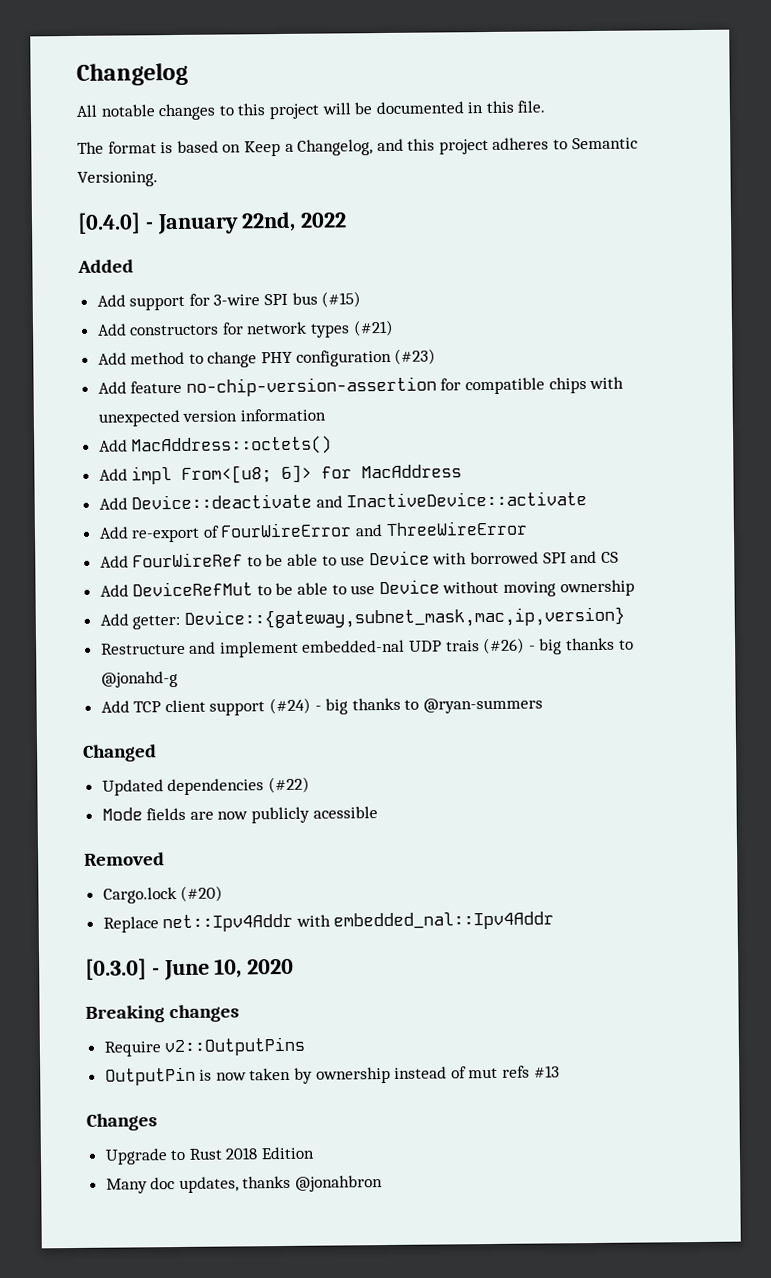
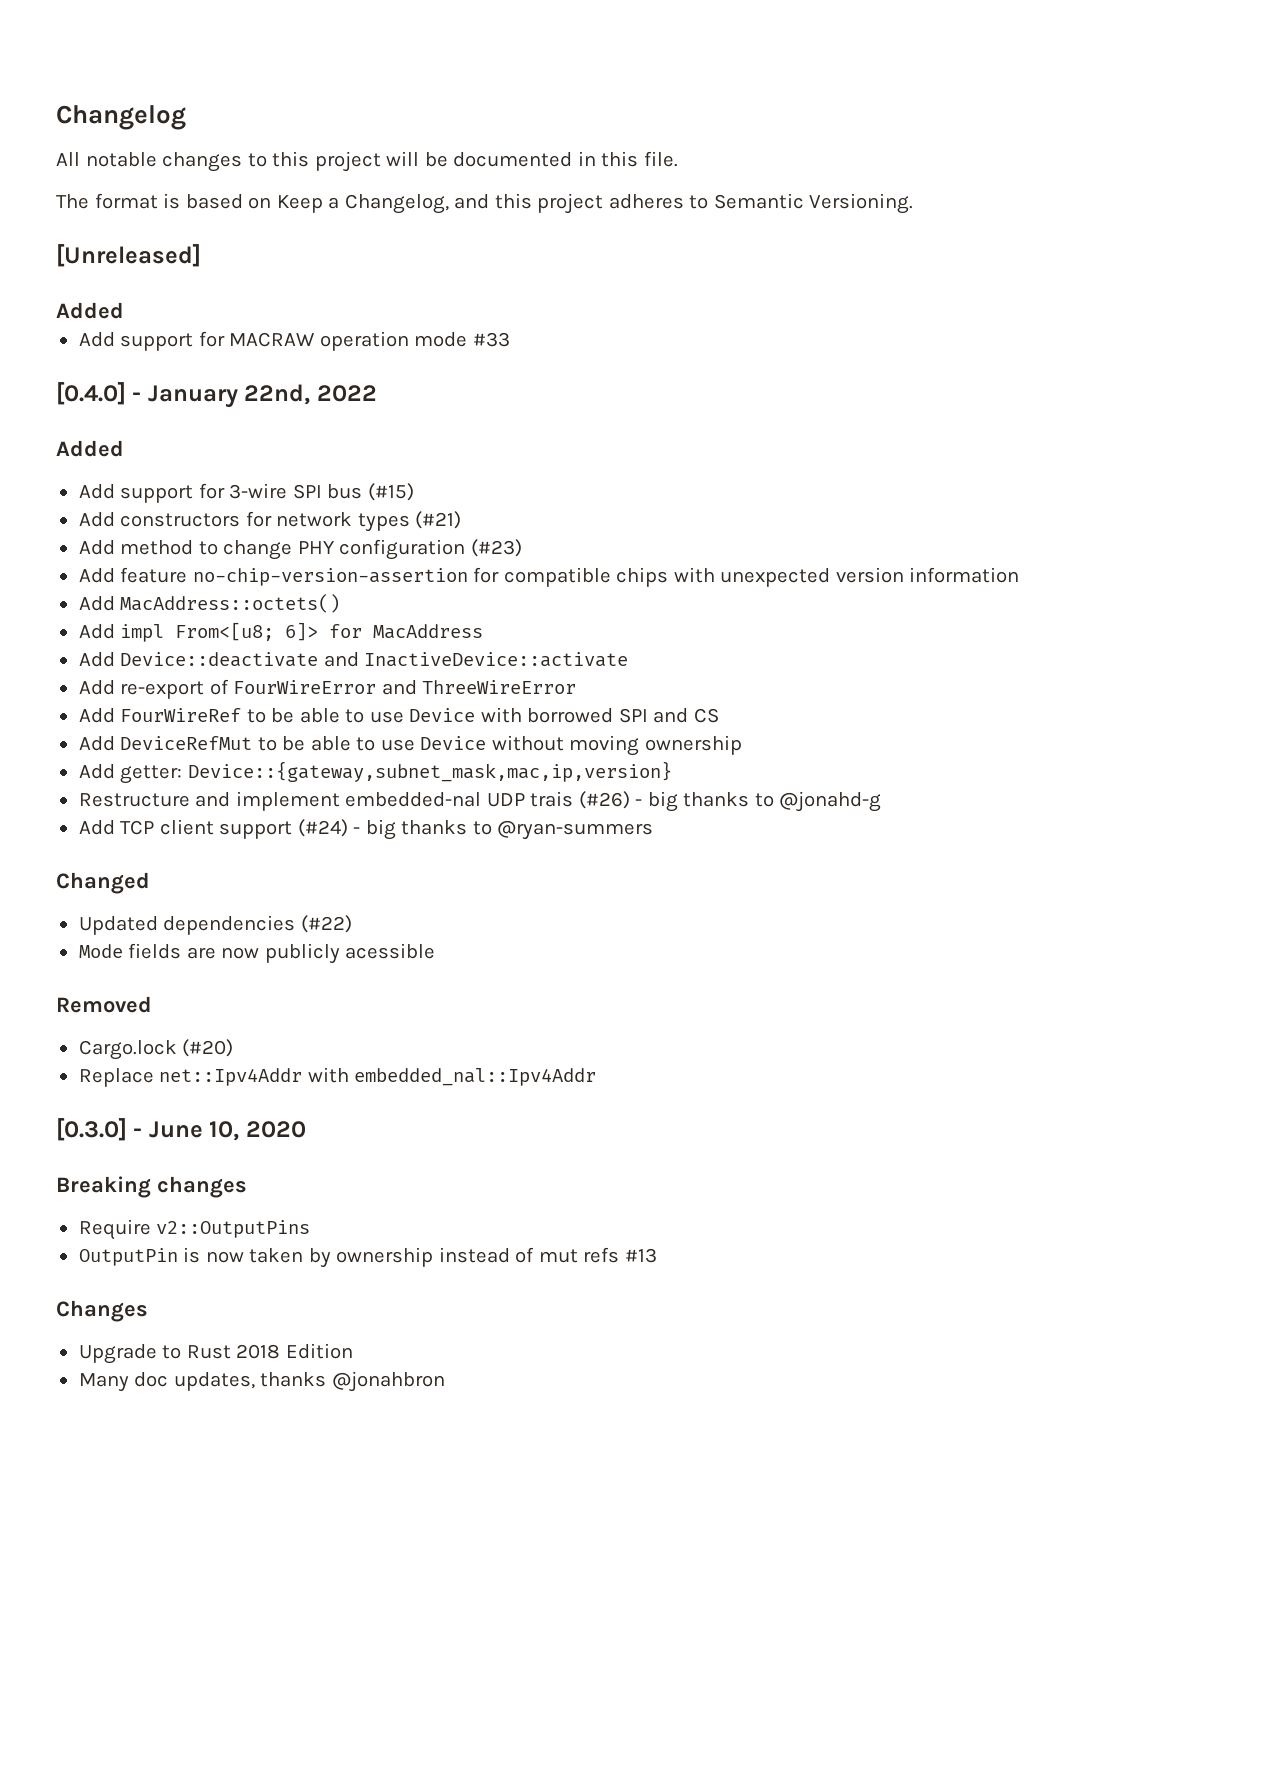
(158, 179) none -> [56,244,201,267] [56,302,124,319] [78,331,510,351] // [Unreleased] // Added // Add support for MACRAW operation mode #33

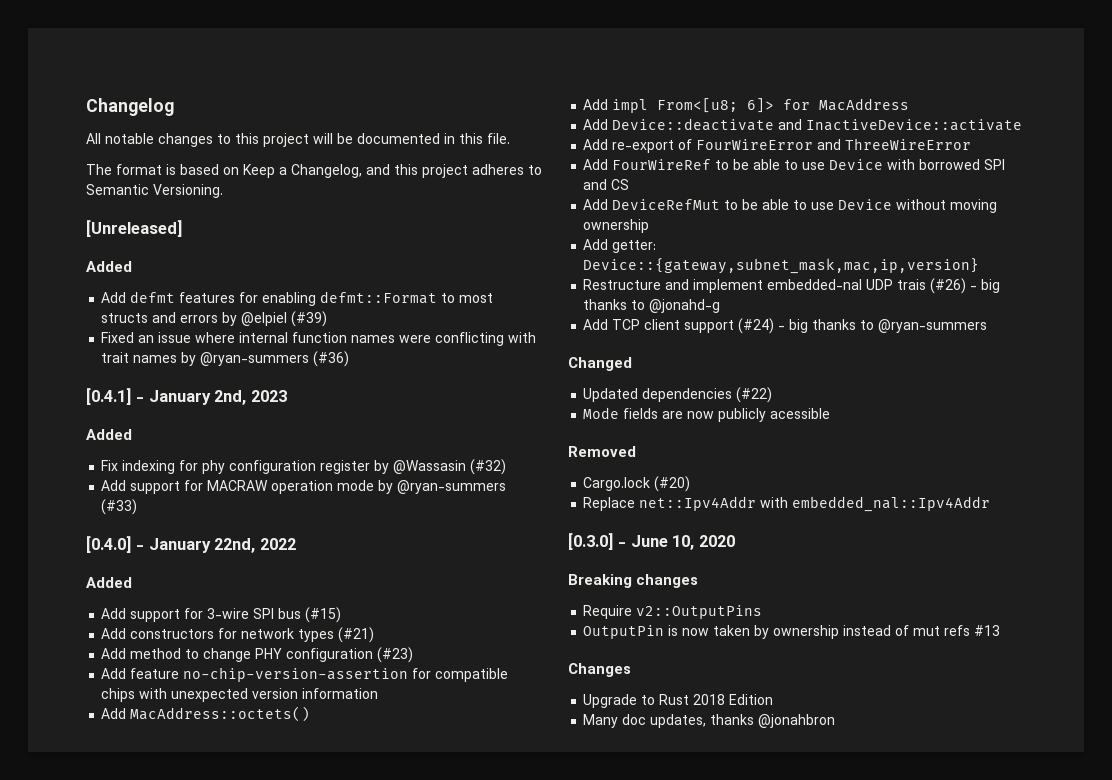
(124, 310) none -> [101,291,494,306] [101,311,328,327] [101,332,537,346] [101,351,350,367] [86,388,287,405] [86,429,132,440] [101,459,507,475] // Add defmt features for enabling defmt::Format to most structs and errors by @elpiel (#39) // Fixed an issue where internal function names were conflicting with trait names by @ryan-summers (#36) // [0.4.1] - January 2nd, 2023 // Added // Fix indexing for phy configuration register by @Wassasin (#32)
[472,332,510,347] #33 -> [378,480,507,494] [101,499,138,515] by @ryan-summers (#33)

